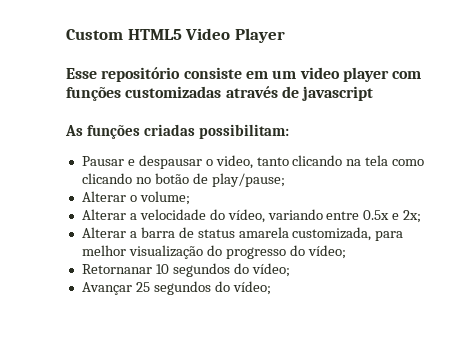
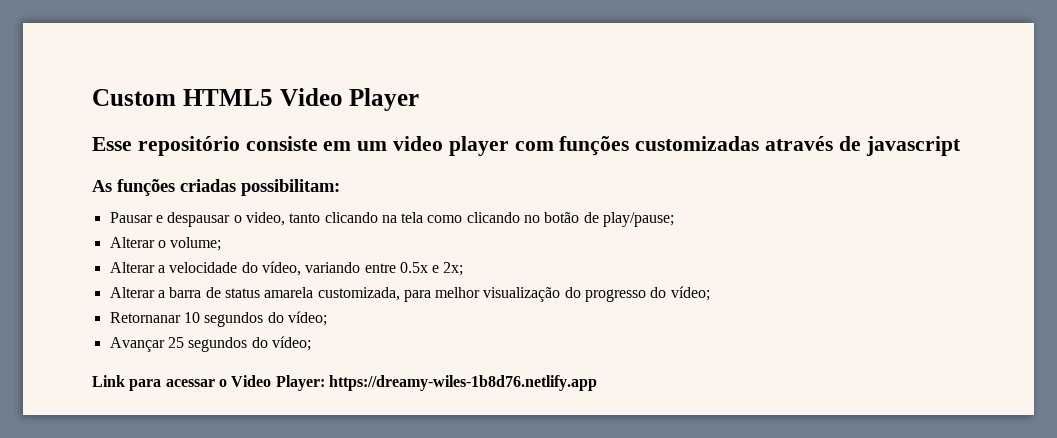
(271, 288) none -> [92,375,597,391] // Link para acessar o Video Player: https://dreamy-wiles-1b8d76.netlify.app

